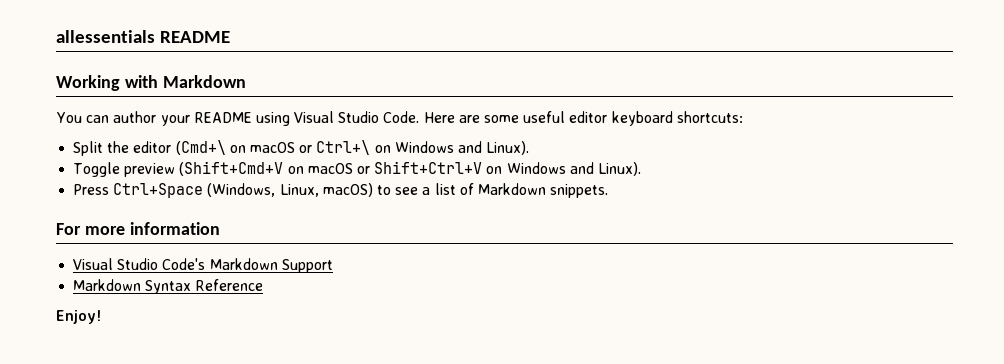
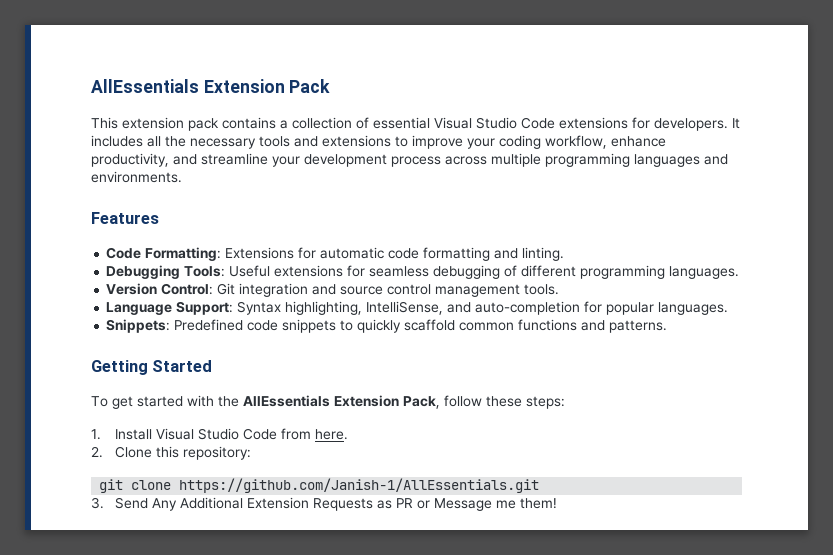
[56,30,231,43] [56,75,246,91] [56,111,743,126] [73,140,530,156] [73,161,641,177] [73,183,609,198] [56,222,220,235] [73,258,333,273] [73,279,264,294] [56,310,101,324] allessentials README // Working with Markdown // You can author your README using Visual Studio Code. Here are some useful editor keyboard shortcuts: // Split the editor (Cmd+\ on macOS or Ctrl+\ on Windows and Linux). // Toggle preview (Shift+Cmd+V on macOS or Shift+Ctrl+V on Windows and Linux). // Press Ctrl+Space (Windows, Linux, macOS) to see a list of Markdown snippets. // For more information // Visual Studio Code's Markdown Support // Markdown Syntax Reference // Enjoy! -> [91,79,331,93] [91,117,740,131] [91,135,666,149] [91,153,728,167] [91,171,182,183] [91,212,159,224] [106,247,565,261] [106,265,740,279] [106,283,560,297] [106,301,729,315] [106,319,668,333] [91,360,213,375] [91,395,565,409] [91,428,348,440] [91,446,251,460] [99,478,540,493] [91,497,557,511] AllEssentials Extension Pack // This extension pack contains a collection of essential Visual Studio Code extensions for developers. It includes all the necessary tools and extensions to improve your coding workflow, enhance productivity, and streamline your development process across multiple programming languages and environments. // Features // Code Formatting: Extensions for automatic code formatting and linting. // Debugging Tools: Useful extensions for seamless debugging of different programming languages. // Version Control: Git integration and source control management tools. // Language Support: Syntax highlighting, IntelliSense, and auto-completion for popular languages. // Snippets: Predefined code snippets to quickly scaffold common functions and patterns. // Getting Started // To get started with the AllEssentials Extension Pack, follow these steps: // 1. Install Visual Studio Code from here. // 2. Clone this repository: // git clone https://github.com/Janish-1/AllEssentials.git // 3. Send Any Additional Extension Requests as PR or Message me them!

